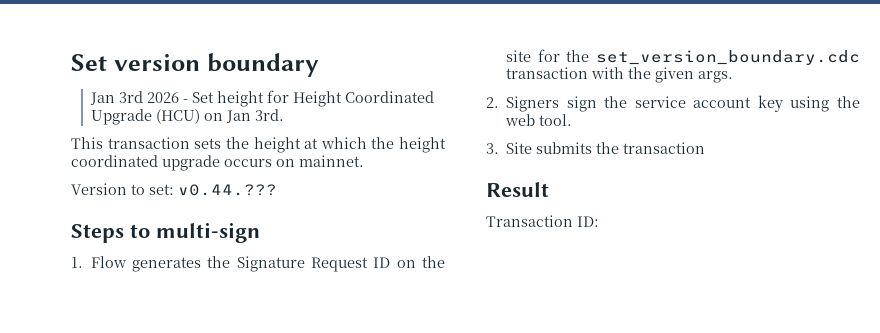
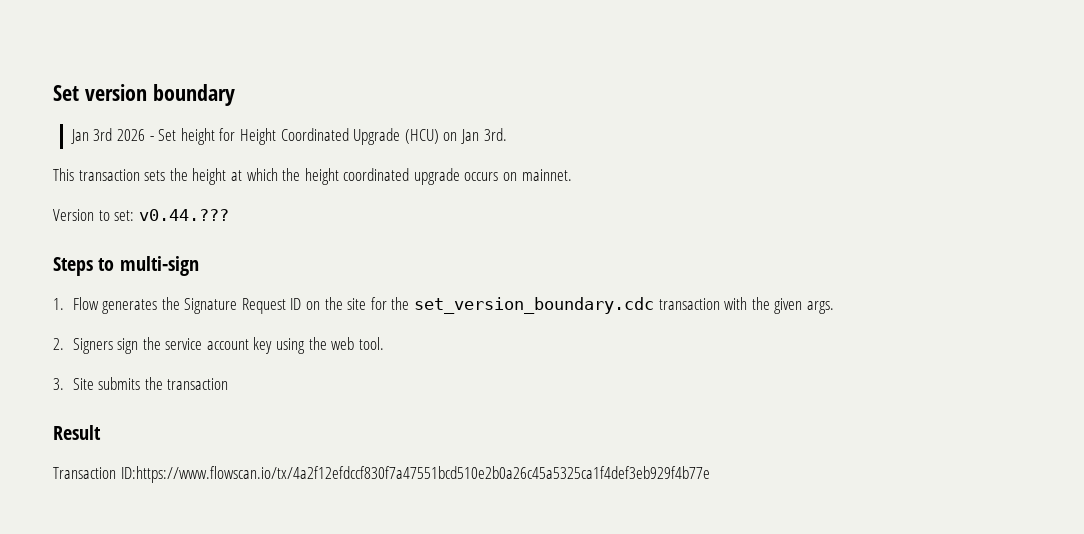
[577,216,599,227] ID: -> [120,466,710,483] ID:https://www.flowscan.io/tx/4a2f12efdccf830f7a47551bcd510e2b0a26c45a5325ca1f4def3eb929f4b77e

